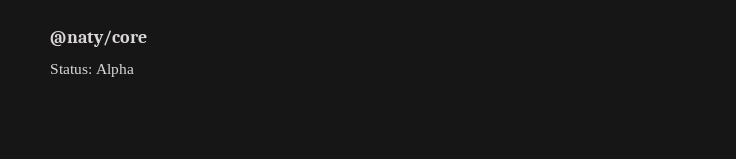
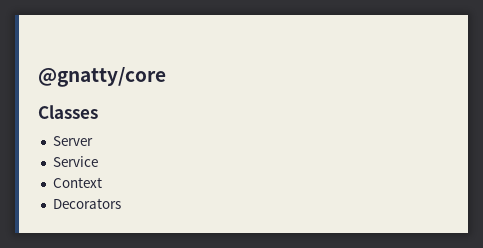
[50,30,147,47] [50,64,135,77] @naty/core // Status: Alpha -> [38,67,166,87] [38,105,98,119] [52,136,93,146] [52,156,98,167] [52,177,102,188] [52,198,121,209] @gnatty/core // Classes // Server // Service // Context // Decorators

